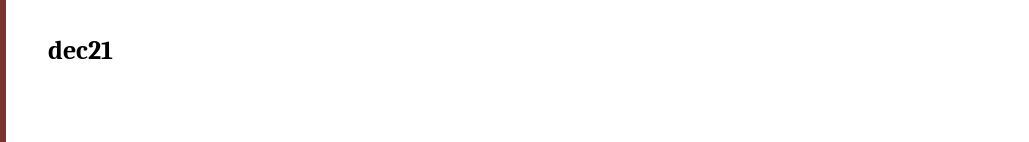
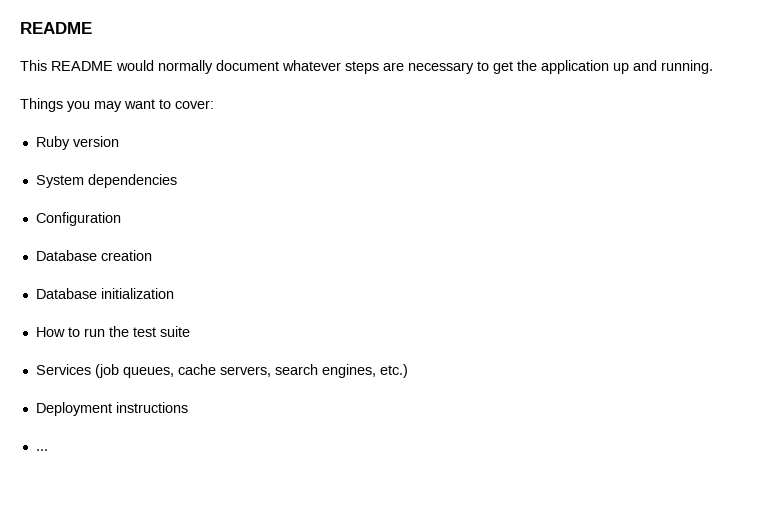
[48,40,113,59] dec21 -> [20,22,92,34] [20,60,713,74] [20,98,214,112] [35,136,119,150] [35,174,177,188] [35,212,121,226] [35,250,152,261] [35,288,174,299] [35,326,190,337] [35,364,408,378] [35,402,188,416] [35,449,48,451] README // This README would normally document whatever steps are necessary to get the application up and running. // Things you may want to cover: // Ruby version // System dependencies // Configuration // Database creation // Database initialization // How to run the test suite // Services (job queues, cache servers, search engines, etc.) // Deployment instructions // ...

